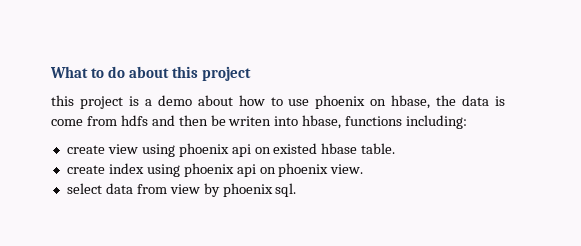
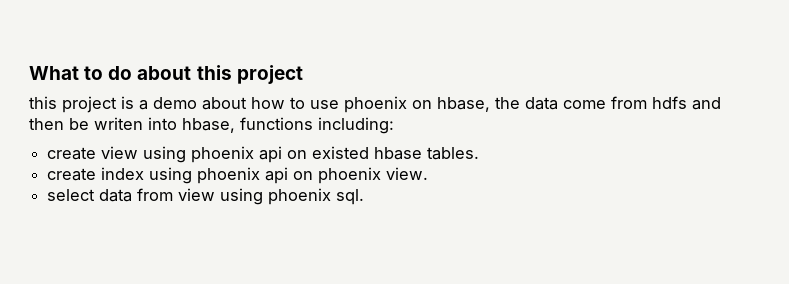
[495,96,506,106] is -> (558, 103) none
[361,143,396,154] table. -> [427,147,480,160] tables.
[203,183,220,197] by -> [220,188,264,205] using

